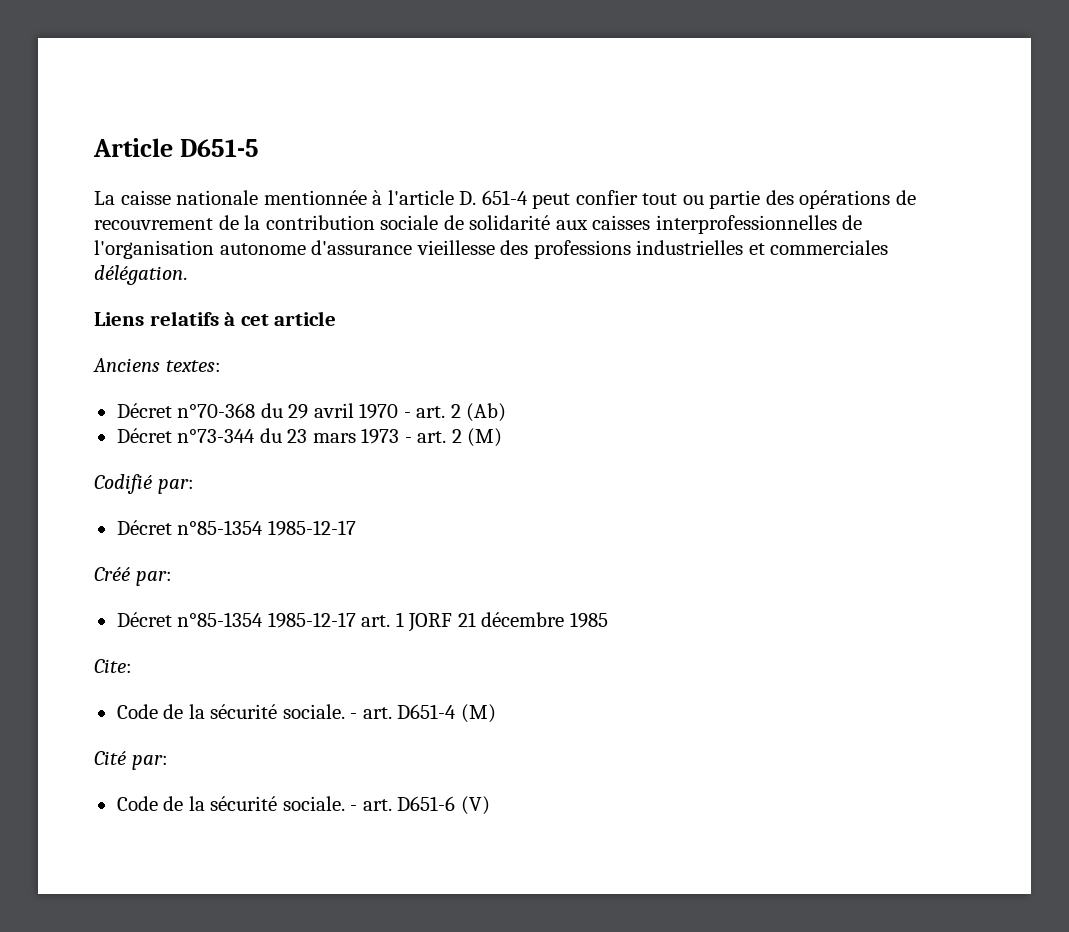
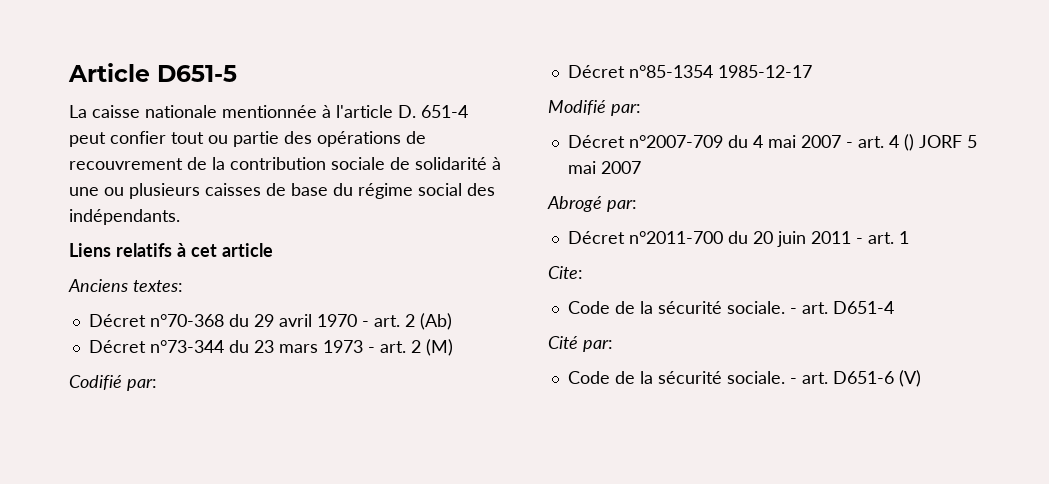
[555,215,863,234] [94,240,889,259] [94,265,187,285] aux caisses interprofessionnelles de l'organisation autonome d'assurance vieillesse des professions industrielles et commerciales délégation. -> [492,157,501,170] [69,183,495,199] [69,209,180,225] à une ou plusieurs caisses de base du régime social des indépendants.
[94,567,172,586] [116,612,608,632] Créé par: // Décret n°85-1354 1985-12-17 art. 1 JORF 21 décembre 1985 -> [548,100,641,116] [567,134,977,151] [567,161,641,174] [547,196,637,212] [567,231,909,247] Modifié par: // Décret n°2007-709 du 4 mai 2007 - art. 4 () JORF 5 mai 2007 // Abrogé par: // Décret n°2011-700 du 20 juin 2011 - art. 1
[460,704,496,723] (M) -> (894, 307) none

